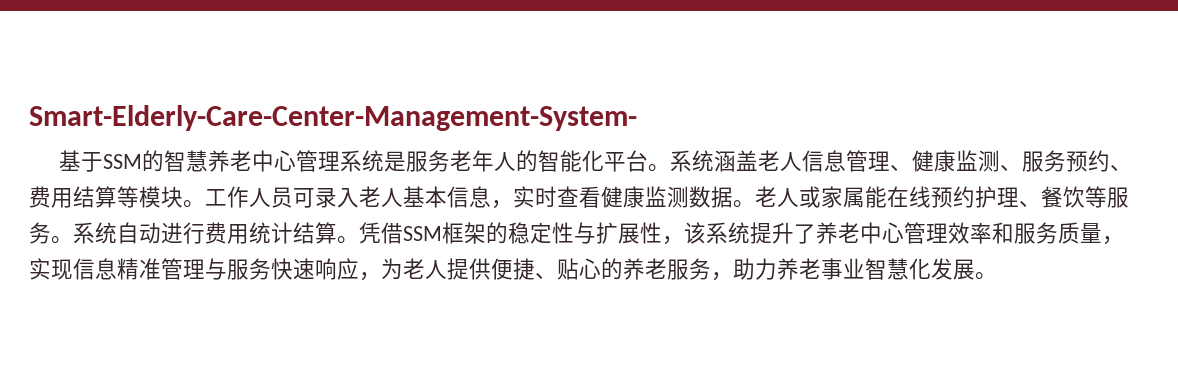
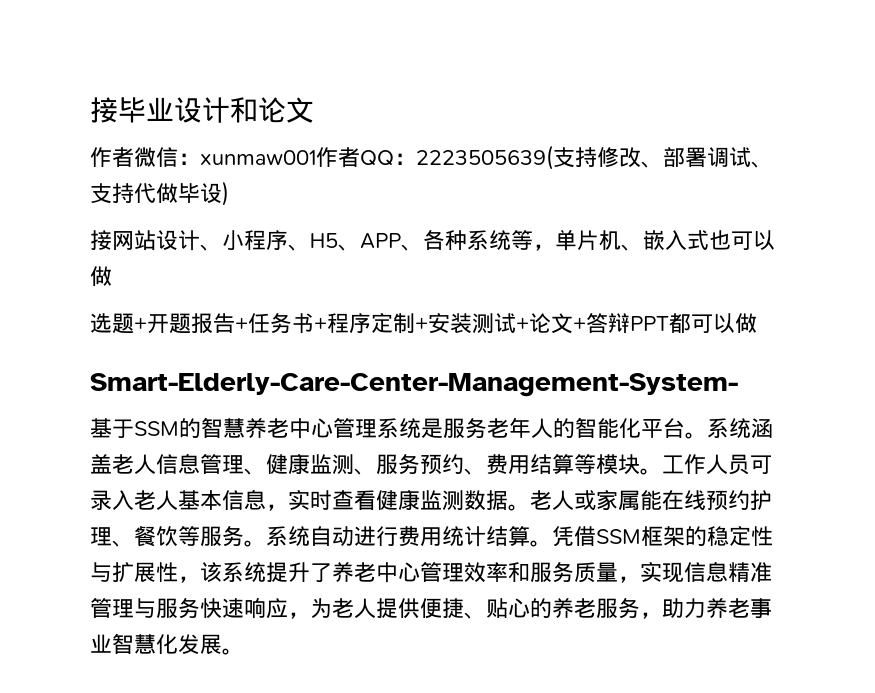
(29, 118) none -> [90,97,314,123] [90,145,773,170] [90,181,229,206] [90,230,775,251] [90,266,112,286] [90,313,757,334] 接毕业设计和论文 // 作者微信：xunmaw001作者QQ：2223505639(支持修改、部署调试、支持代做毕设) // 接网站设计、小程序、H5、APP、各种系统等，单片机、嵌入式也可以做 // 选题+开题报告+任务书+程序定制+安装测试+论文+答辩PPT都可以做 //

